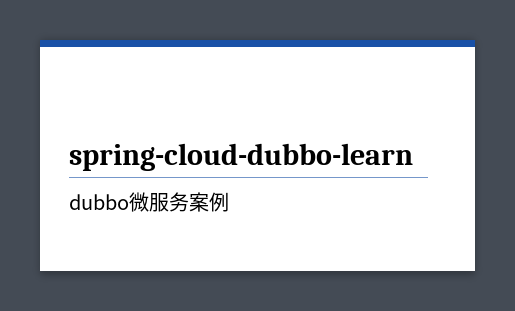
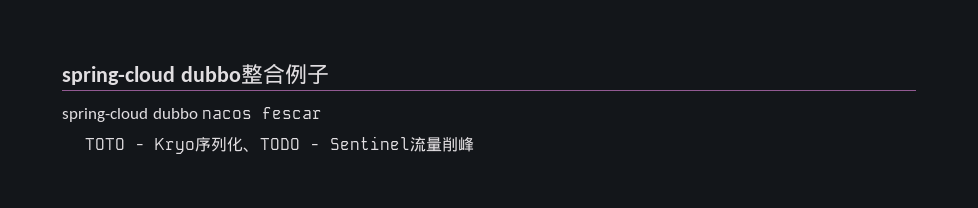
[69,143,413,171] [69,192,229,212] spring-cloud-dubbo-learn // dubbo微服务案例 -> [62,63,329,85] [62,107,323,122] [85,136,475,154] spring-cloud dubbo整合例子 // spring-cloud dubbo nacos fescar // TOTO - Kryo序列化、TODO - Sentinel流量削峰

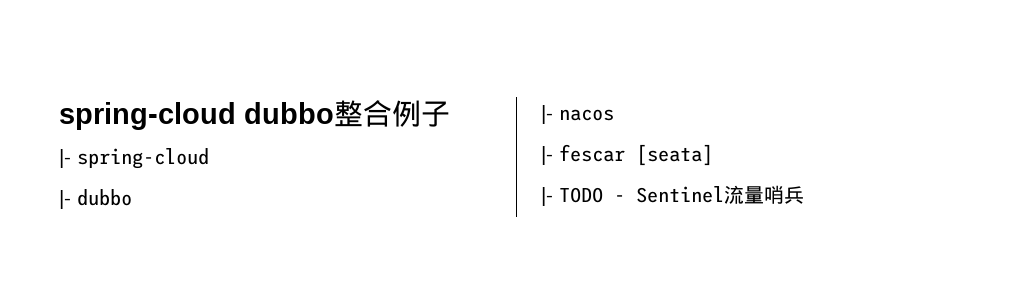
[62,108,198,122] spring-cloud dubbo -> [59,148,209,169] [59,189,132,209] [541,105,553,124] |- spring-cloud // |- dubbo // |-
(253, 114) none -> [541,146,553,165] // |-
[85,137,261,154] // TOTO - Kryo序列化、 -> [636,144,713,166] [541,187,553,206] [seata] // |-
[442,137,475,152] 削峰 -> [764,185,804,204] 哨兵

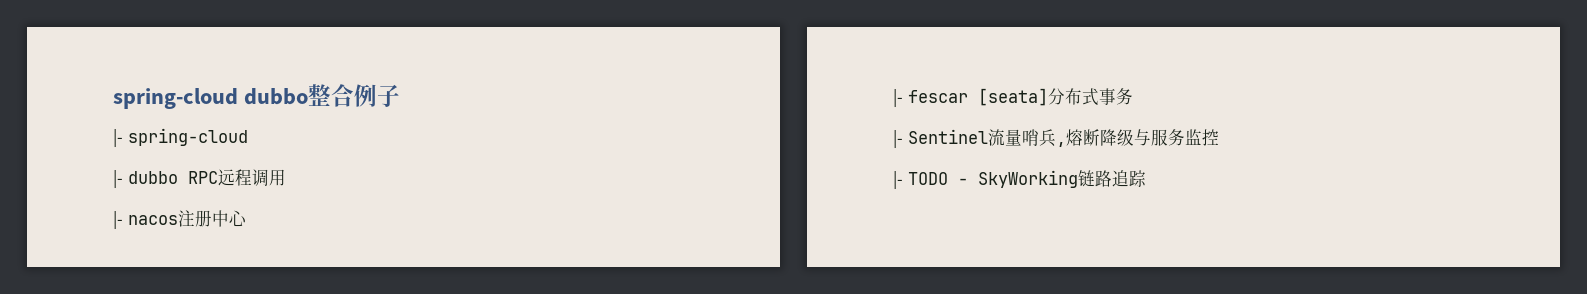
(132, 197) none -> [187,169,286,187] RPC远程调用
(614, 115) none -> [177,210,247,227] 注册中心
[541,187,625,206] // |- TODO - -> [1047,88,1133,106] [893,130,903,149] 分布式事务 // |-
(804, 195) none -> [1055,129,1219,147] [893,170,1146,190] ,熔断降级与服务监控 // |- TODO - SkyWorking链路追踪

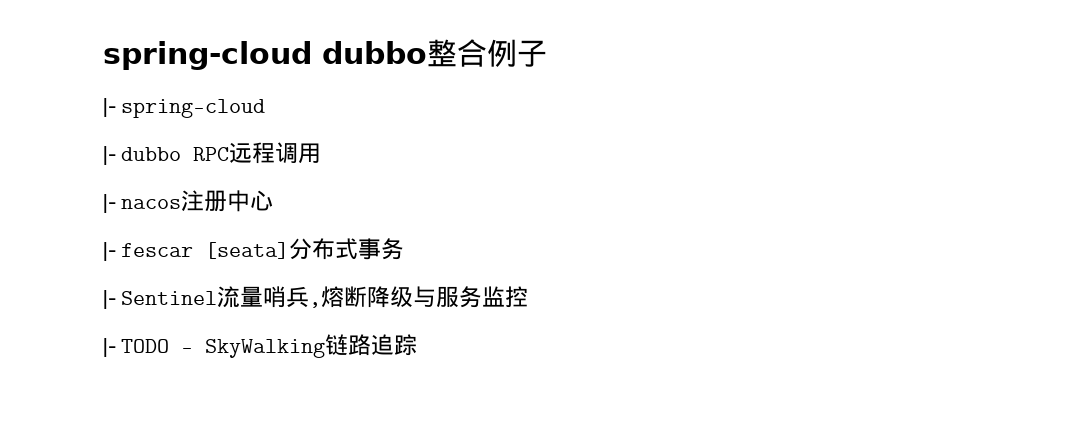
[977,170,1078,188] SkyWorking -> [205,339,326,358] SkyWalking

